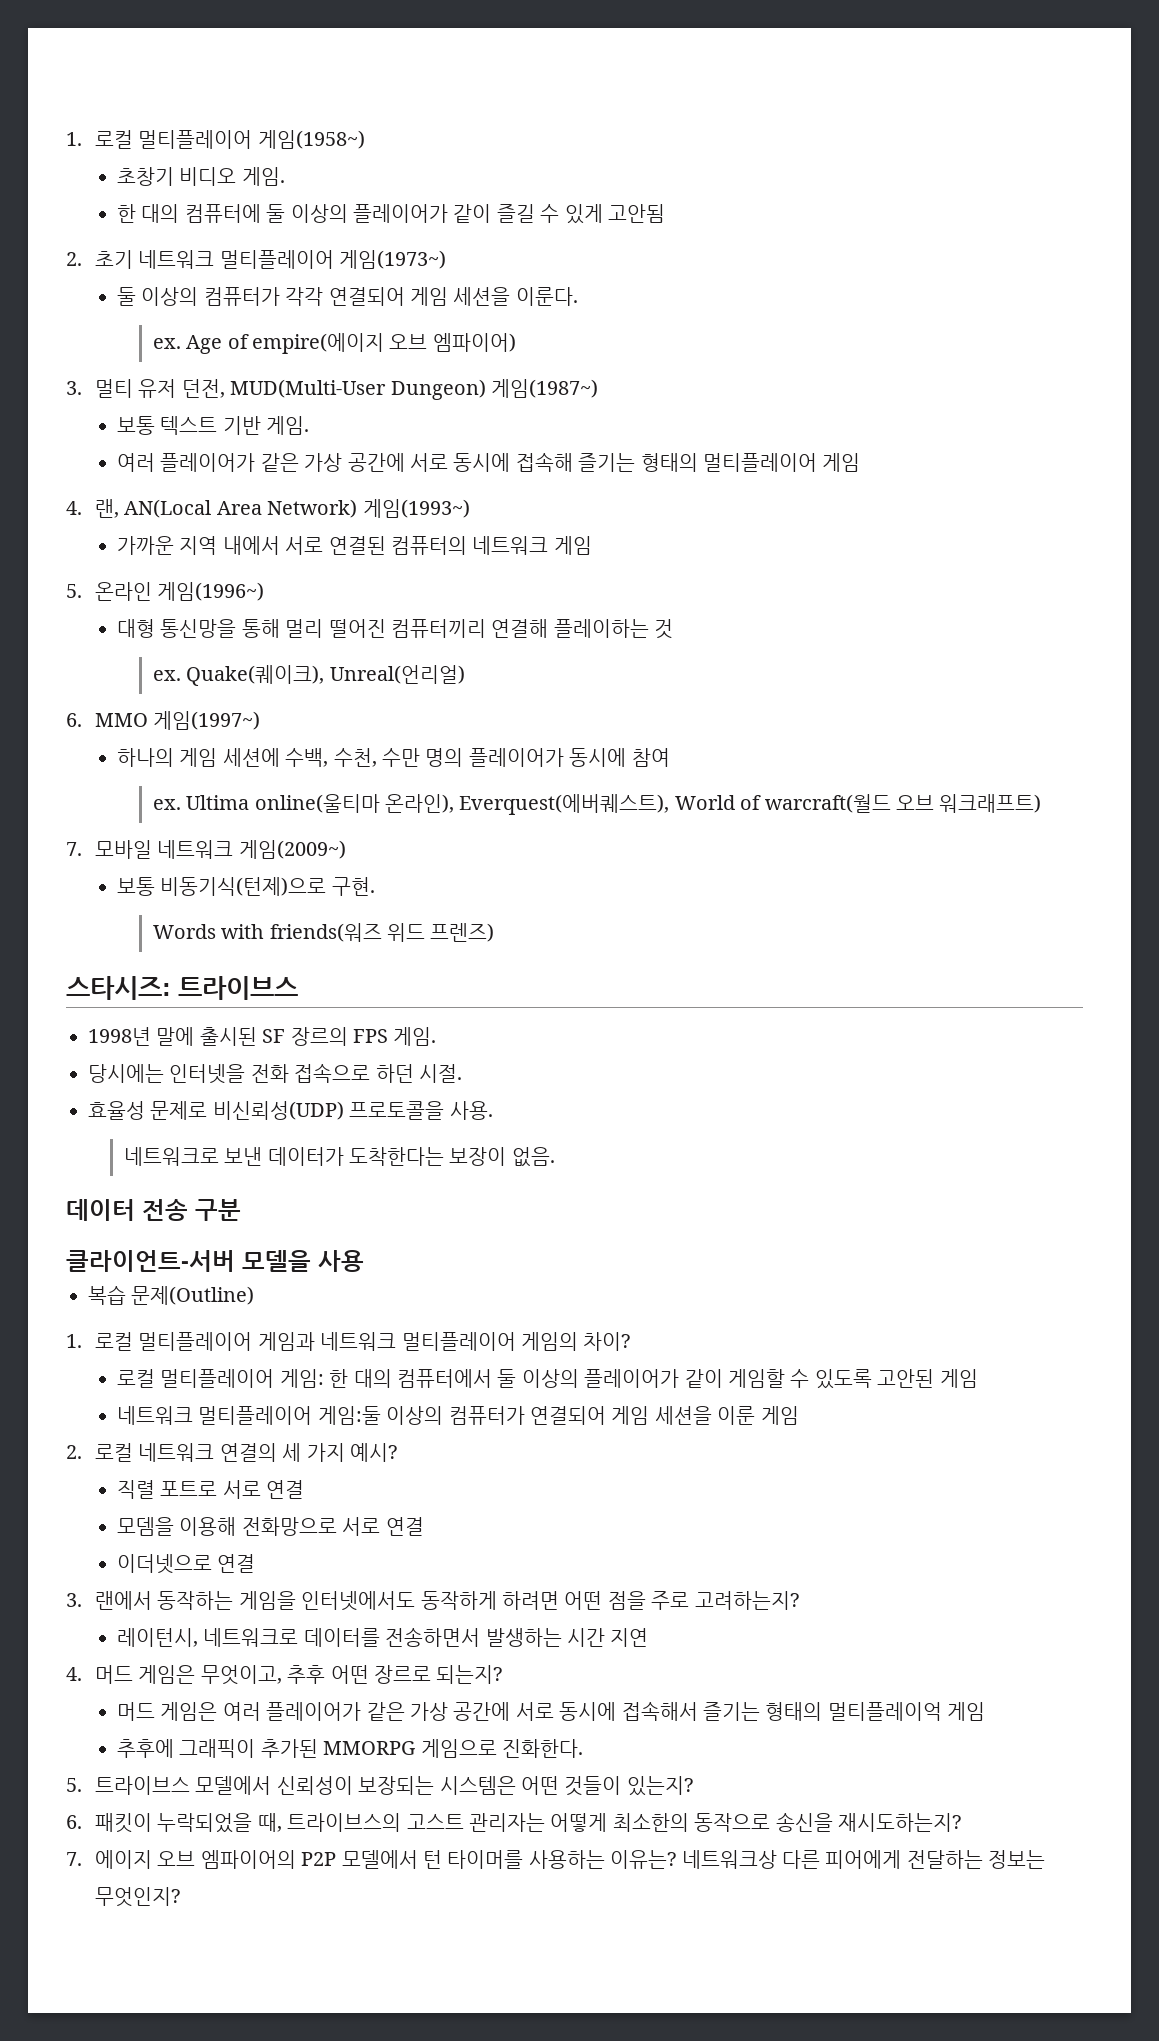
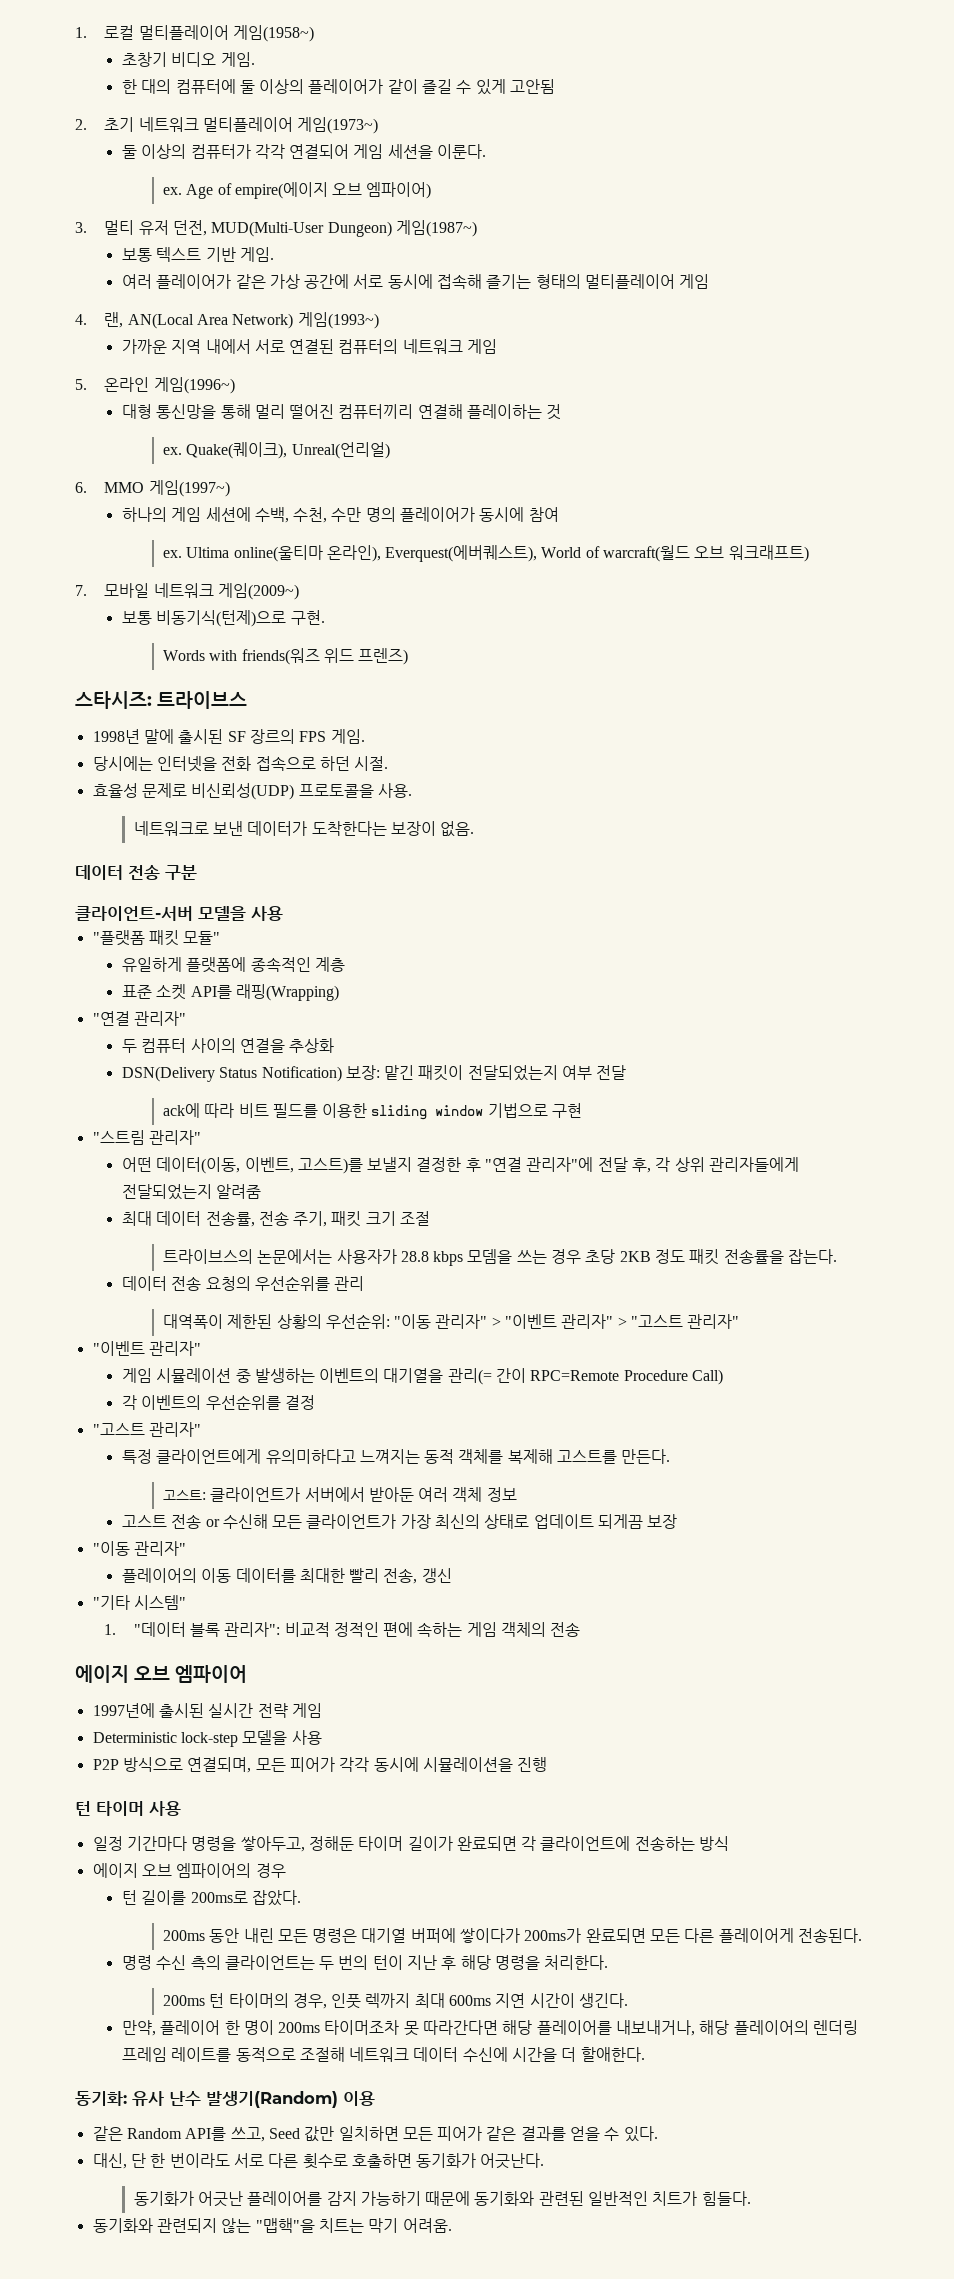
[88,1285,255,1305] [66,1332,631,1351] [116,1369,978,1389] [116,1406,799,1425] [66,1443,397,1462] [116,1480,305,1499] [116,1517,424,1536] [116,1554,256,1574] [66,1591,799,1611] [116,1627,649,1647] [66,1665,503,1685] [116,1701,986,1721] [116,1739,583,1758] [66,1776,693,1796] [66,1812,961,1833] [66,1850,1046,1869] [94,1887,180,1907] 복습 문제(Outline) // 1. 로컬 멀티플레이어 게임과 네트워크 멀티플레이어 게임의 차이? // 로컬 멀티플레이어 게임: 한 대의 컴퓨터에서 둘 이상의 플레이어가 같이 게임할 수 있도록 고안된 게임 // 네트워크 멀티플레이어 게임:둘 이상의 컴퓨터가 연결되어 게임 세션을 이룬 게임 // 2. 로컬 네트워크 연결의 세 가지 예시? // 직렬 포트로 서로 연결 // 모뎀을 이용해 전화망으로 서로 연결 // 이더넷으로 연결 // 3. 랜에서 동작하는 게임을 인터넷에서도 동작하게 하려면 어떤 점을 주로 고려하는지? // 레이턴시, 네트워크로 데이터를 전송하면서 발생하는 시간 지연 // 4. 머드 게임은 무엇이고, 추후 어떤 장르로 되는지? // 머드 게임은 여러 플레이어가 같은 가상 공간에 서로 동시에 접속해서 즐기는 형태의 멀티플레이억 게임 // 추후에 그래픽이 추가된 MMORPG 게임으로 진화한다. // 5. 트라이브스 모델에서 신뢰성이 보장되는 시스템은 어떤 것들이 있는지? // 6. 패킷이 누락되었을 때, 트라이브스의 고스트 관리자는 어떻게 최소한의 동작으로 송신을 재시도하는지? // 7. 에이지 오브 엠파이어의 P2P 모델에서 턴 타이머를 사용하는 이유는? 네트워크상 다른 피어에게 전달하는 정보는 무엇인지? -> [92,930,221,946] [121,957,345,973] [121,984,339,1001] [92,1011,186,1026] [121,1038,335,1053] [121,1065,627,1082] [162,1103,583,1120] [92,1130,201,1145] [121,1157,800,1174] [121,1184,262,1200] [121,1211,431,1227] [162,1249,838,1266] [121,1276,365,1291] [162,1314,740,1329] [92,1341,201,1356] [121,1368,724,1385] [121,1395,315,1410] [92,1422,201,1437] [121,1449,671,1464] [162,1487,517,1502] [121,1514,678,1529] [92,1541,186,1556] [121,1568,452,1584] [92,1595,186,1610] [104,1622,581,1637] [75,1665,247,1683] [92,1703,322,1718] [92,1730,322,1747] [92,1757,548,1773] [75,1801,181,1816] [92,1836,730,1852] [92,1863,286,1878] [121,1890,301,1906] [162,1928,863,1943] [121,1955,609,1970] [162,1993,629,2009] [121,2020,859,2036] [121,2047,645,2062] [75,2091,375,2108] [92,2126,658,2142] [92,2153,545,2169] [133,2191,751,2207] [92,2218,452,2233] "플랫폼 패킷 모듈" // 유일하게 플랫폼에 종속적인 계층 // 표준 소켓 API를 래핑(Wrapping) // "연결 관리자" // 두 컴퓨터 사이의 연결을 추상화 // DSN(Delivery Status Notification) 보장: 맡긴 패킷이 전달되었는지 여부 전달 // ack에 따라 비트 필드를 이용한 sliding window 기법으로 구현 // "스트림 관리자" // 어떤 데이터(이동, 이벤트, 고스트)를 보낼지 결정한 후 "연결 관리자"에 전달 후, 각 상위 관리자들에게 전달되었는지 알려줌 // 최대 데이터 전송률, 전송 주기, 패킷 크기 조절 // 트라이브스의 논문에서는 사용자가 28.8 kbps 모뎀을 쓰는 경우 초당 2KB 정도 패킷 전송률을 잡는다. // 데이터 전송 요청의 우선순위를 관리 // 대역폭이 제한된 상황의 우선순위: "이동 관리자" > "이벤트 관리자" > "고스트 관리자" // "이벤트 관리자" // 게임 시뮬레이션 중 발생하는 이벤트의 대기열을 관리(= 간이 RPC=Remote Procedure Call) // 각 이벤트의 우선순위를 결정 // "고스트 관리자" // 특정 클라이언트에게 유의미하다고 느껴지는 동적 객체를 복제해 고스트를 만든다. // 고스트: 클라이언트가 서버에서 받아둔 여러 객체 정보 // 고스트 전송 or 수신해 모든 클라이언트가 가장 최신의 상태로 업데이트 되게끔 보장 // "이동 관리자" // 플레이어의 이동 데이터를 최대한 빨리 전송, 갱신 // "기타 시스템" // 1. "데이터 블록 관리자": 비교적 정적인 편에 속하는 게임 객체의 전송 // 에이지 오브 엠파이어 // 1997년에 출시된 실시간 전략 게임 // Deterministic lock-step 모델을 사용 // P2P 방식으로 연결되며, 모든 피어가 각각 동시에 시뮬레이션을 진행 // 턴 타이머 사용 // 일정 기간마다 명령을 쌓아두고, 정해둔 타이머 길이가 완료되면 각 클라이언트에 전송하는 방식 // 에이지 오브 엠파이어의 경우 // 턴 길이를 200ms로 잡았다. // 200ms 동안 내린 모든 명령은 대기열 버퍼에 쌓이다가 200ms가 완료되면 모든 다른 플레이어게 전송된다. // 명령 수신 측의 클라이언트는 두 번의 턴이 지난 후 해당 명령을 처리한다. // 200ms 턴 타이머의 경우, 인풋 렉까지 최대 600ms 지연 시간이 생긴다. // 만약, 플레이어 한 명이 200ms 타이머조차 못 따라간다면 해당 플레이어를 내보내거나, 해당 플레이어의 렌더링 프레임 레이트를 동적으로 조절해 네트워크 데이터 수신에 시간을 더 할애한다. // 동기화: 유사 난수 발생기(Random) 이용 // 같은 Random API를 쓰고, Seed 값만 일치하면 모든 피어가 같은 결과를 얻을 수 있다. // 대신, 단 한 번이라도 서로 다른 횟수로 호출하면 동기화가 어긋난다. // 동기화가 어긋난 플레이어를 감지 가능하기 때문에 동기화와 관련된 일반적인 치트가 힘들다. // 동기화와 관련되지 않는 "맵핵"을 치트는 막기 어려움.

